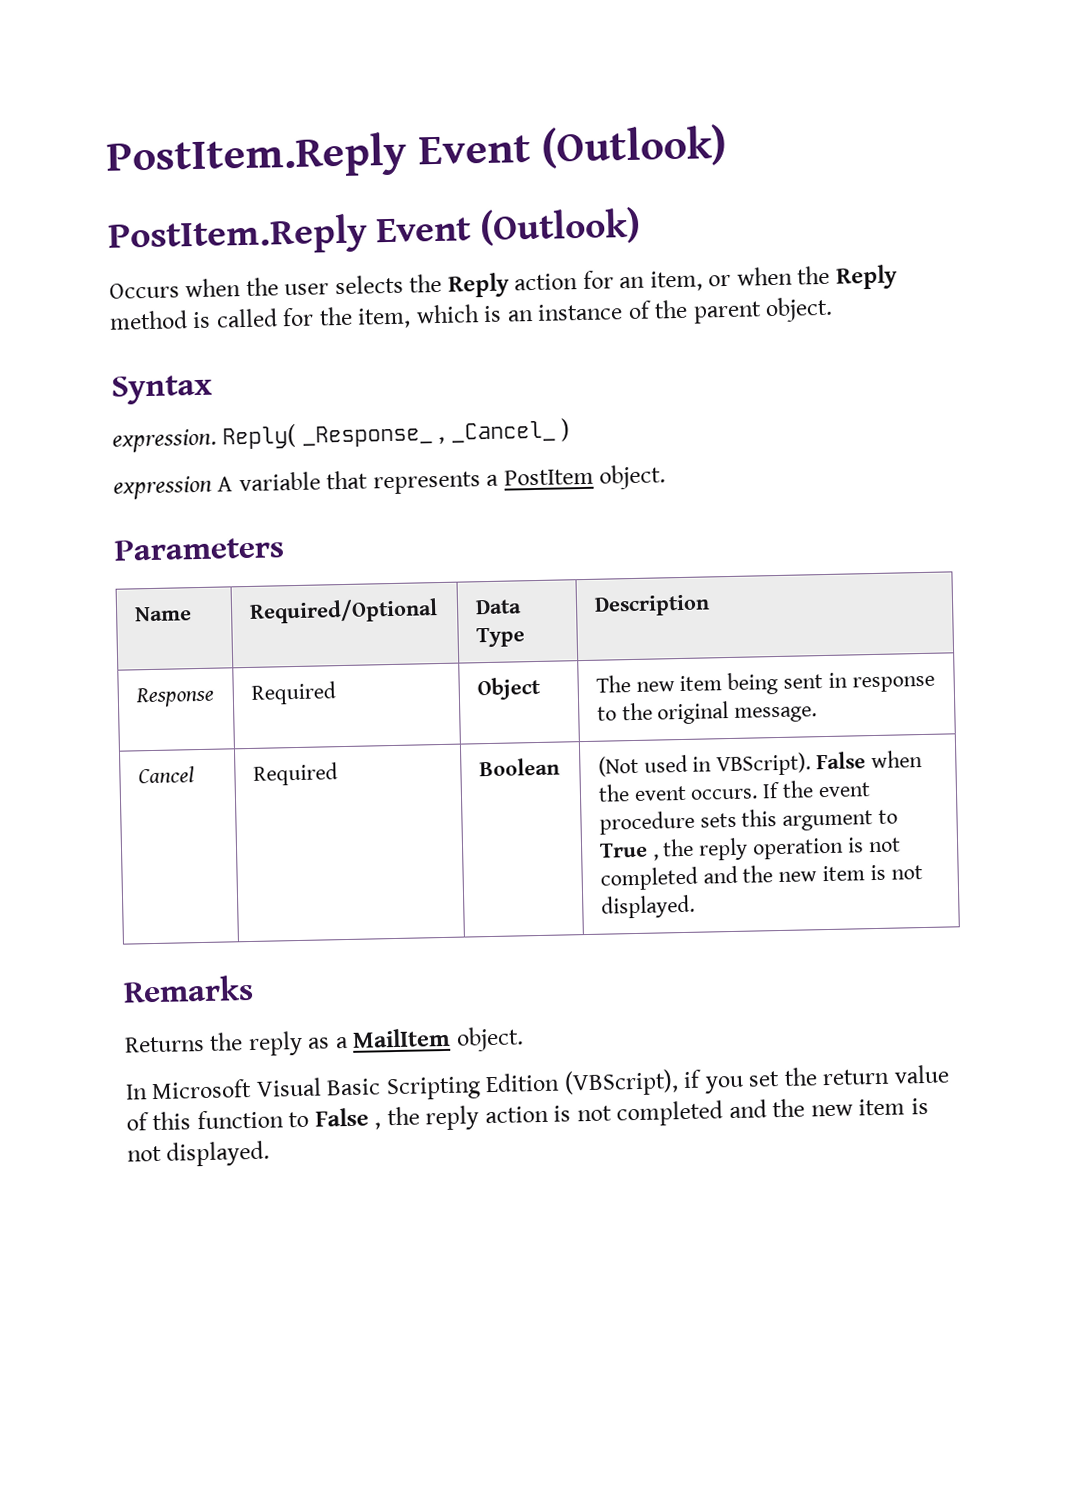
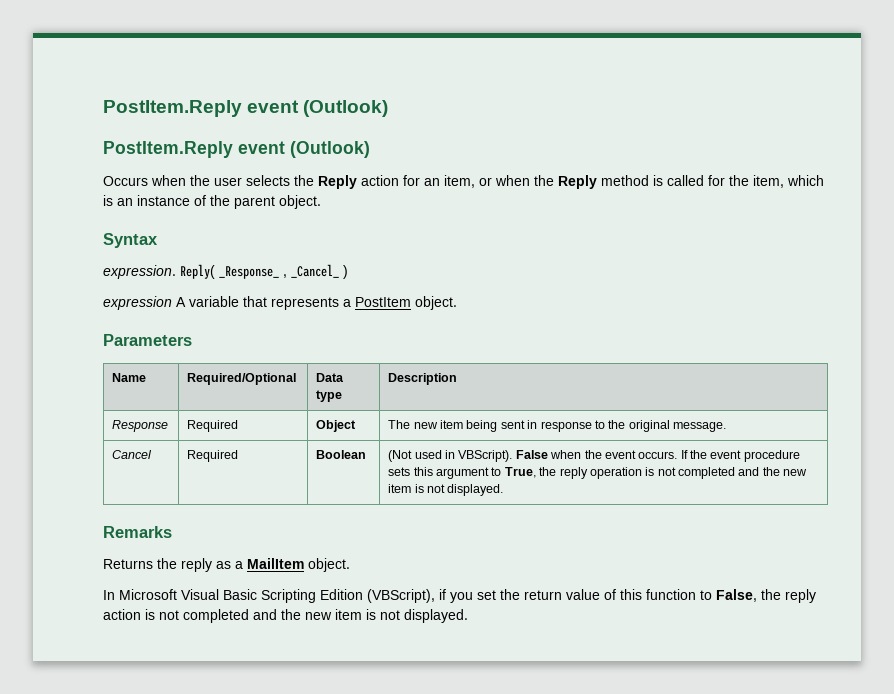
[106,131,531,181] PostItem.Reply Event -> [103,100,300,117] PostItem.Reply event
[375,217,473,243] Event -> [238,141,285,154] event
[475,627,525,648] Type -> [316,390,343,402] type
[598,842,659,861] True , -> [504,467,536,478] True,
[314,1107,382,1130] False , -> [716,589,757,602] False,

